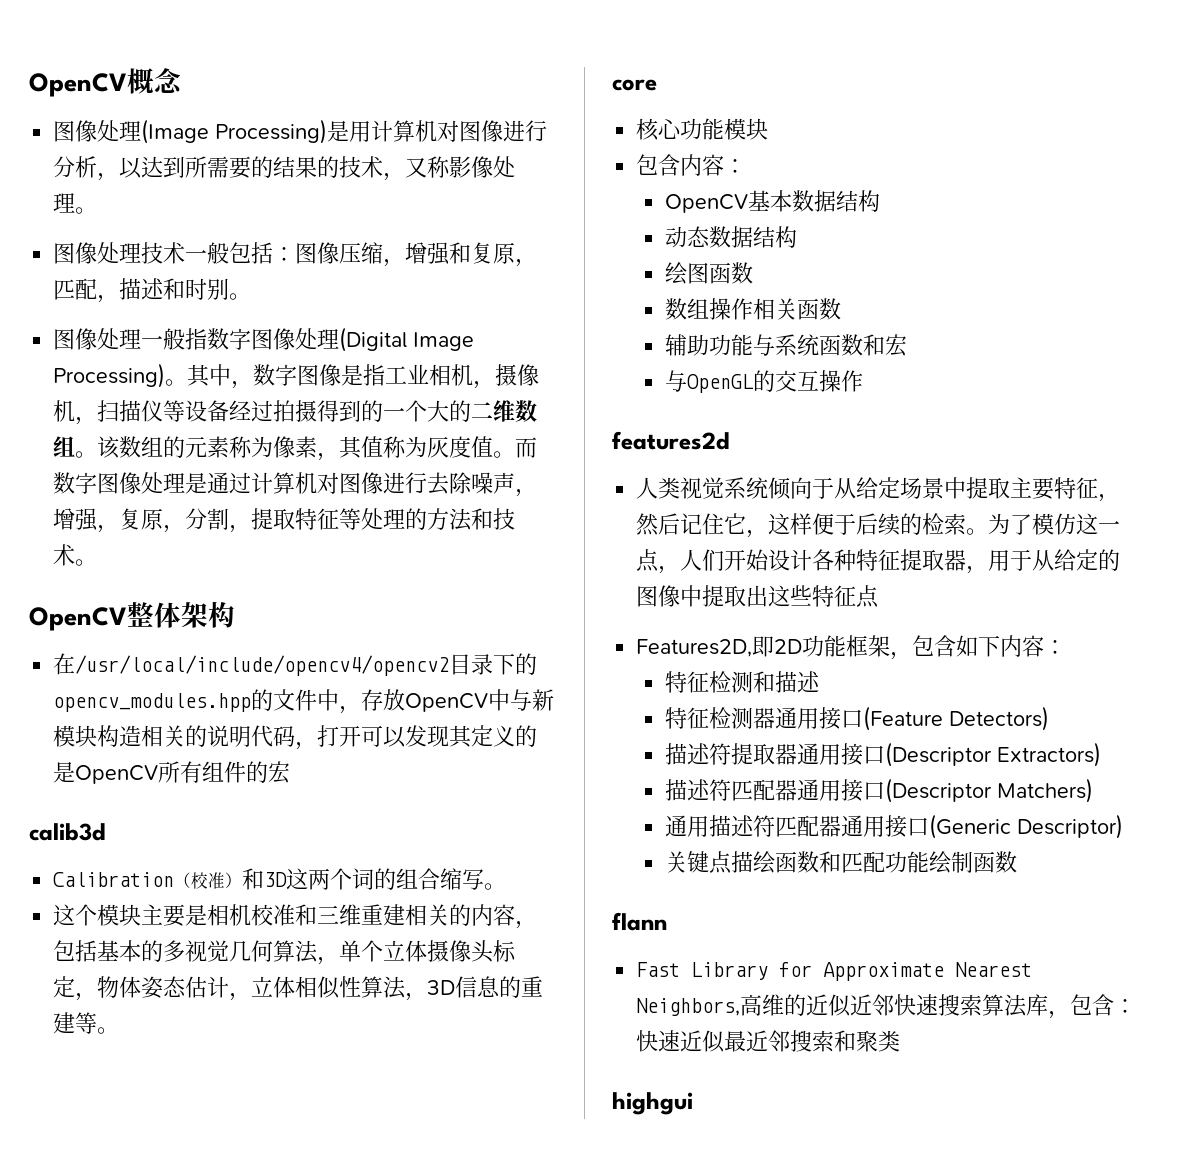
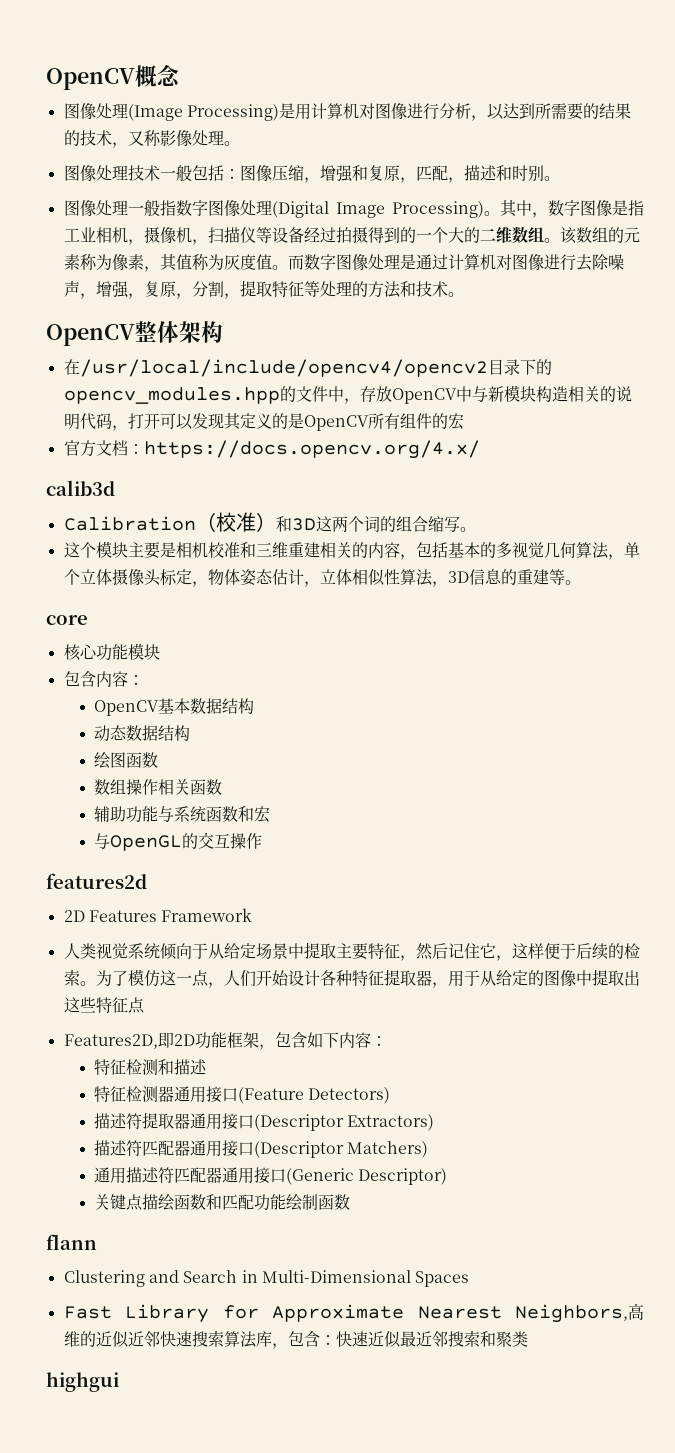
(291, 772) none -> [63,440,480,459] // 官方文档：https://docs.opencv.org/4.x/
(730, 440) none -> [63,908,253,922] // 2D Features Framework
(667, 921) none -> [63,1270,470,1287] // Clustering and Search in Multi-Dimensional Spaces

